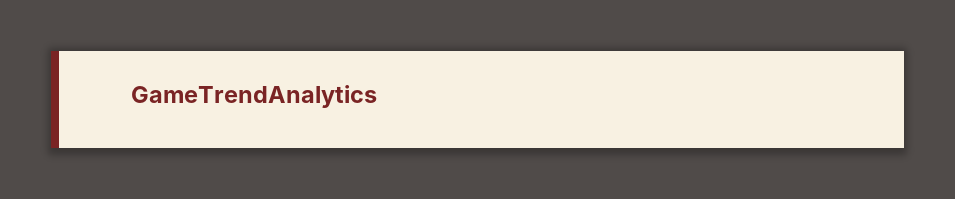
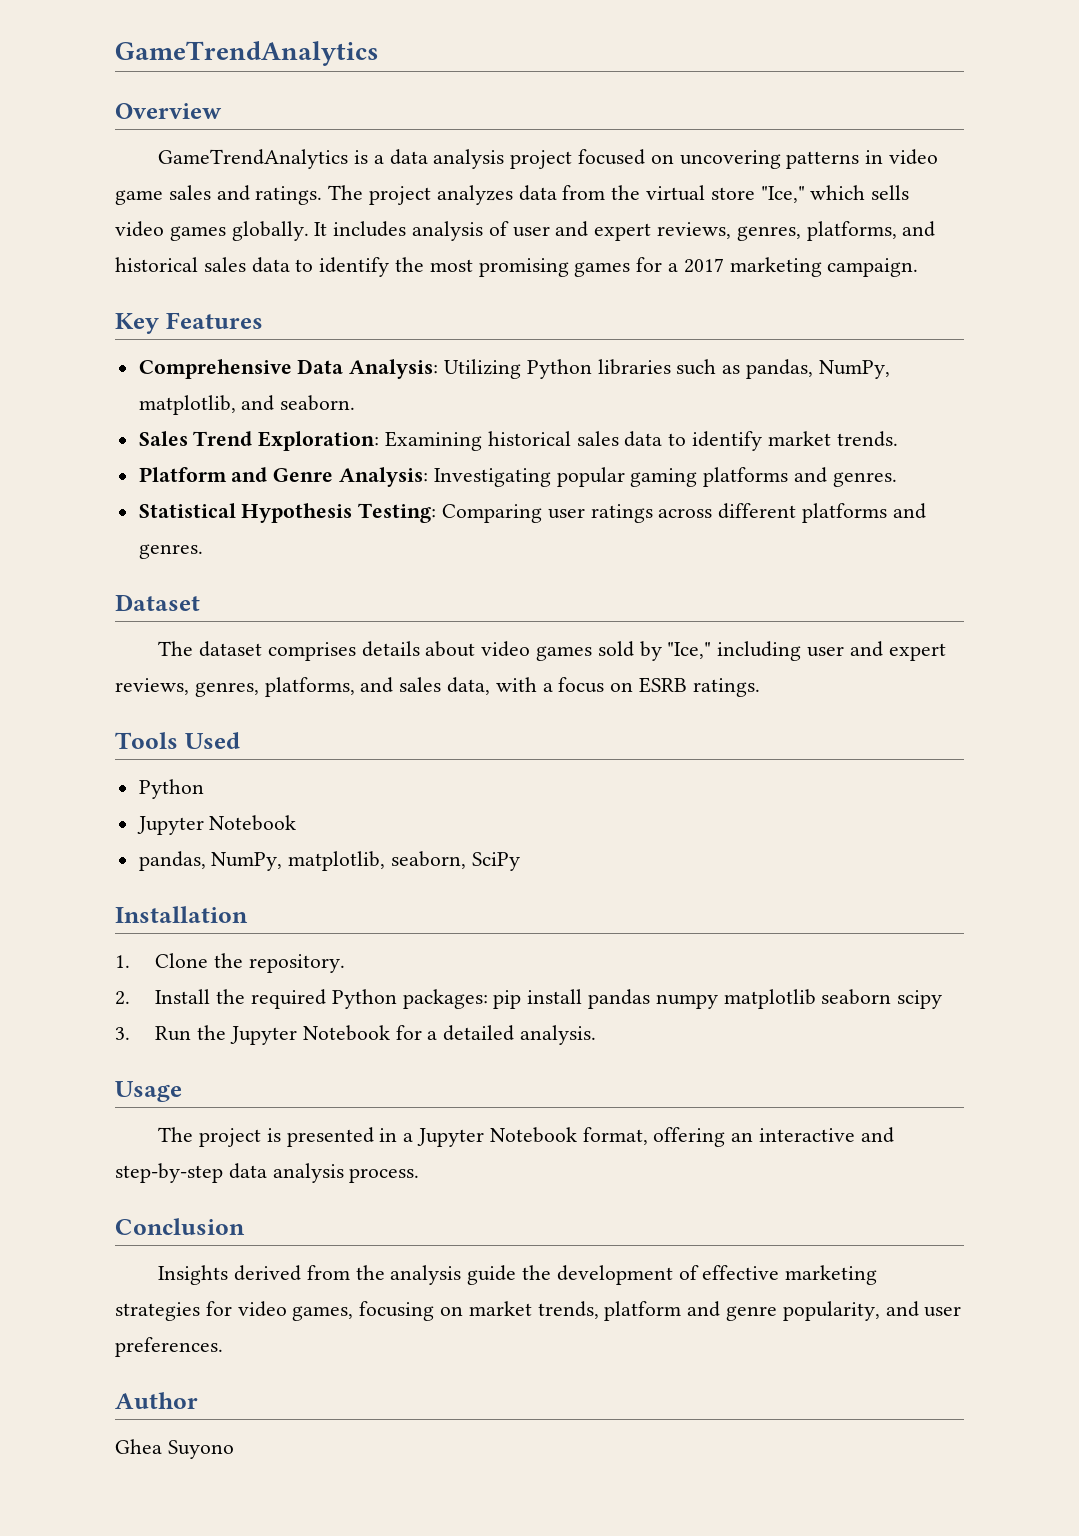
[131,85,377,108] GameTrendAnalytics -> [115,41,379,66] [115,103,222,119] [158,149,939,169] [115,185,910,205] [115,221,936,241] [115,257,919,277] [115,312,263,334] [138,359,890,379] [138,395,356,415] [138,431,898,451] [138,467,897,487] [138,503,926,523] [138,544,203,559] [115,594,200,611] [158,641,946,661] [115,677,760,697] [115,732,240,749] [138,779,204,799] [136,815,297,835] [138,851,520,871] [115,906,248,923] [115,953,346,973] [115,989,943,1009] [115,1025,597,1045] [115,1081,182,1102] [158,1127,894,1147] [115,1163,420,1183] [115,1218,245,1235] [158,1265,878,1285] [115,1301,962,1321] [115,1337,223,1357] [115,1392,198,1409] [115,1439,234,1459] GameTrendAnalytics // Overview // GameTrendAnalytics is a data analysis project focused on uncovering patterns in video game sales and ratings. The project analyzes data from the virtual store "Ice," which sells video games globally. It includes analysis of user and expert reviews, genres, platforms, and historical sales data to identify the most promising games for a 2017 marketing campaign. // Key Features // Comprehensive Data Analysis: Utilizing Python libraries such as pandas, NumPy, matplotlib, and seaborn. // Sales Trend Exploration: Examining historical sales data to identify market trends. // Platform and Genre Analysis: Investigating popular gaming platforms and genres. // Statistical Hypothesis Testing: Comparing user ratings across different platforms and genres. // Dataset // The dataset comprises details about video games sold by "Ice," including user and expert reviews, genres, platforms, and sales data, with a focus on ESRB ratings. // Tools Used // Python // Jupyter Notebook // pandas, NumPy, matplotlib, seaborn, SciPy // Installation // 1. Clone the repository. // 2. Install the required Python packages: pip install pandas numpy matplotlib seaborn scipy // 3. Run the Jupyter Notebook for a detailed analysis. // Usage // The project is presented in a Jupyter Notebook format, offering an interactive and step-by-step data analysis process. // Conclusion // Insights derived from the analysis guide the development of effective marketing strategies for video games, focusing on market trends, platform and genre popularity, and user preferences. // Author // Ghea Suyono

